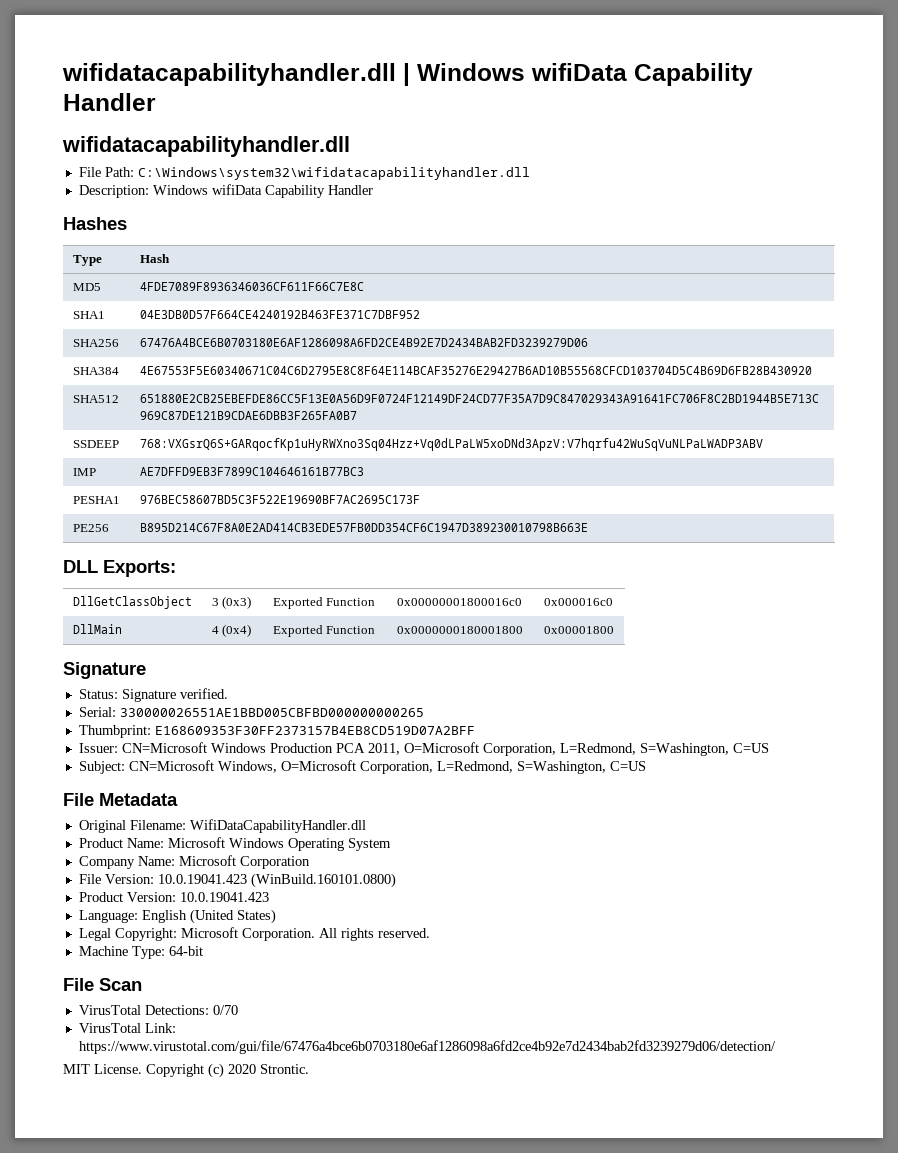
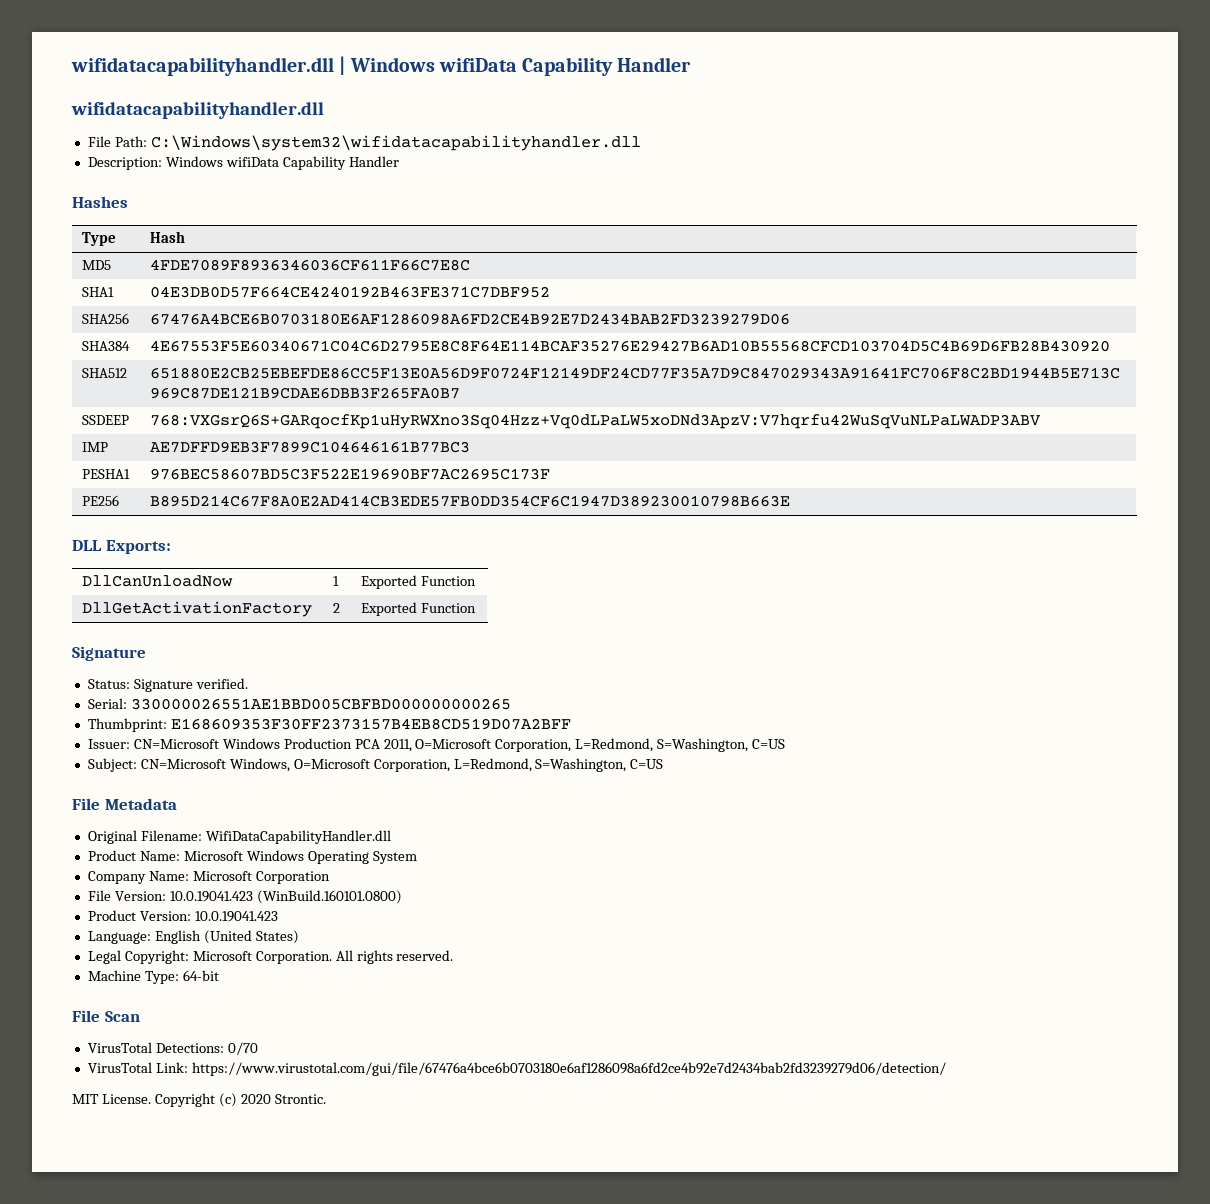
[72,596,192,609] [211,596,252,609] [272,597,376,609] [396,598,522,606] [543,598,613,606] [72,624,122,634] [211,624,252,637] [272,625,376,637] [396,626,523,634] [543,626,614,634] DllGetClassObject | 3 (0x3) | Exported Function | 0x00000001800016c0 | 0x000016c0 // DllMain | 4 (0x4) | Exported Function | 0x0000000180001800 | 0x00001800 -> [82,575,234,587] [333,576,340,586] [361,575,477,589] [82,601,313,617] [333,603,341,613] [361,602,477,616] DllCanUnloadNow | 1 | Exported Function // DllGetActivationFactory | 2 | Exported Function

